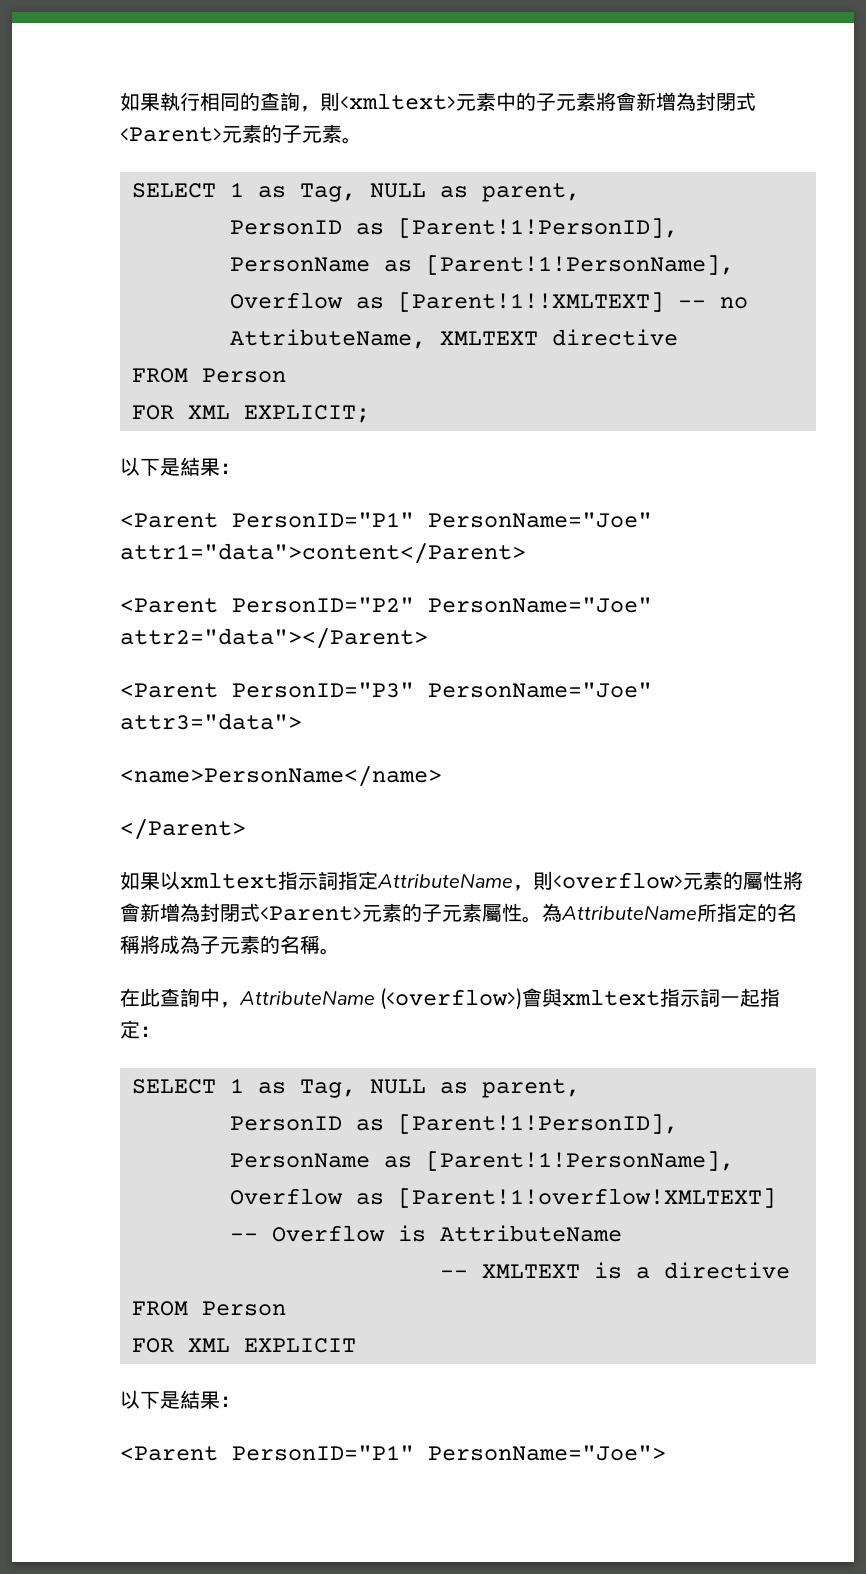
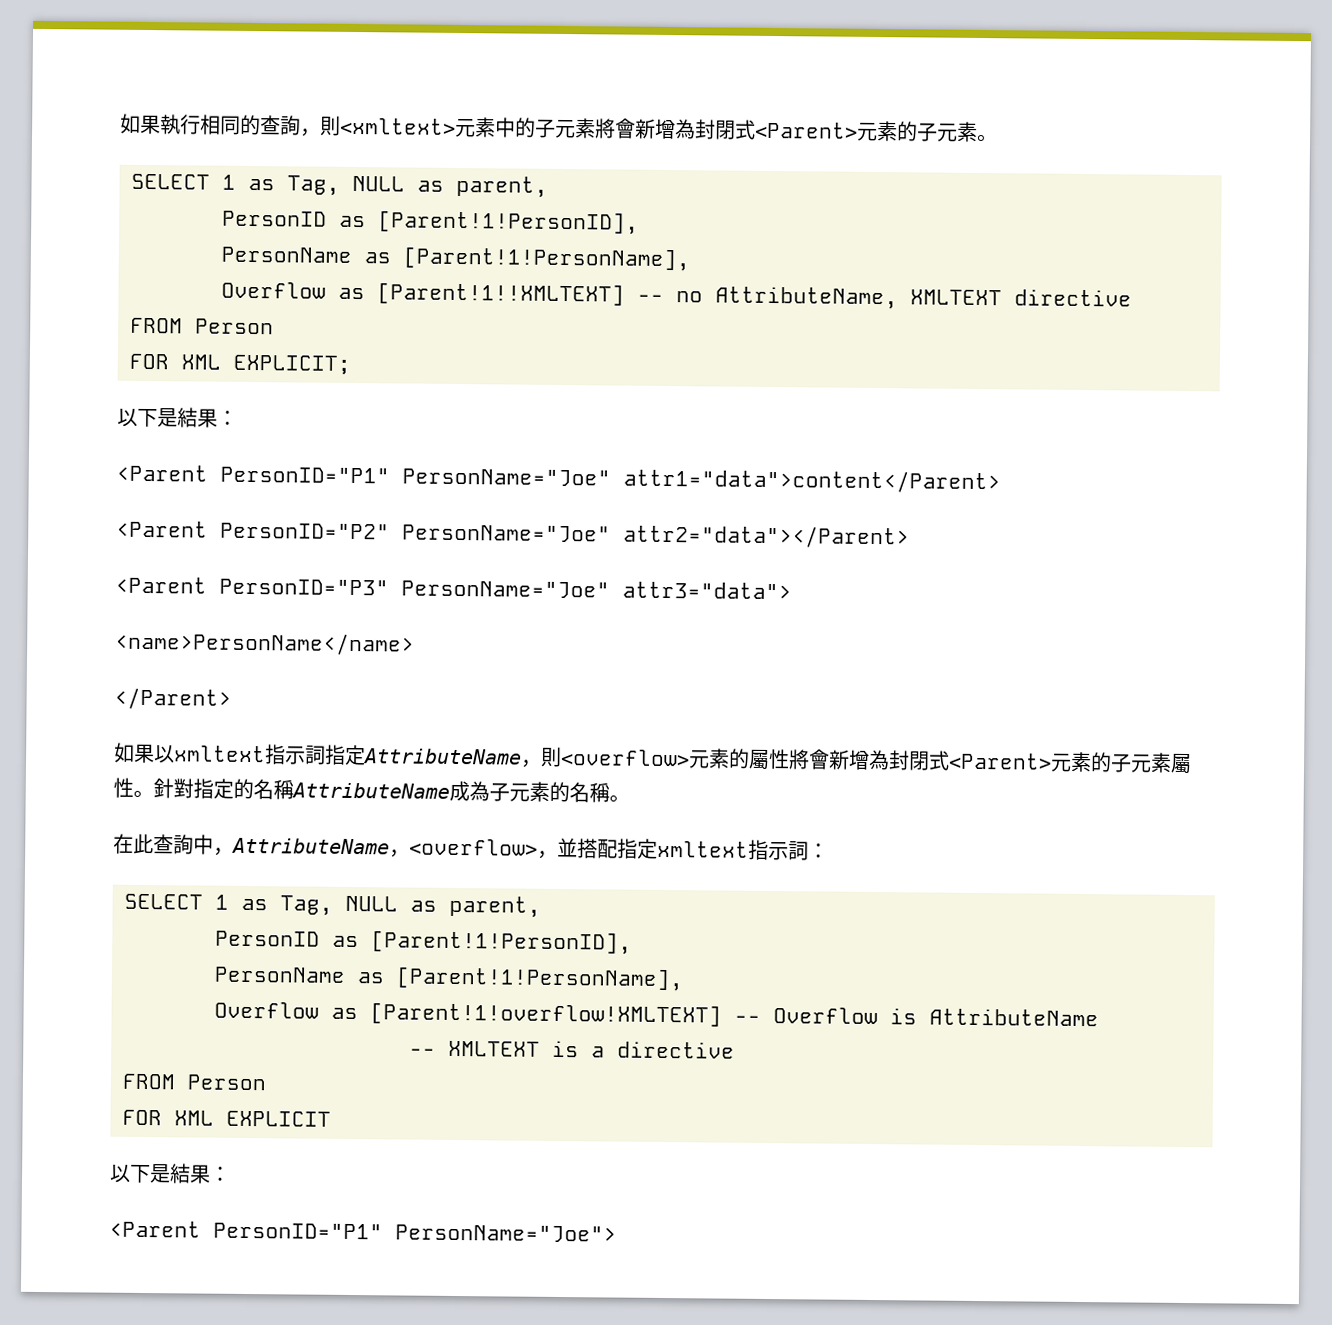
[542,903,717,922] 為AttributeName所 -> [153,778,194,799] 針對
[140,935,160,954] 將 -> [291,782,450,799] AttributeName
[380,987,781,1010] [120,1020,140,1039] (<overflow>)會與xmltext指示詞一起指定 -> [389,837,809,861] ，<overflow>，並搭配指定xmltext指示詞

